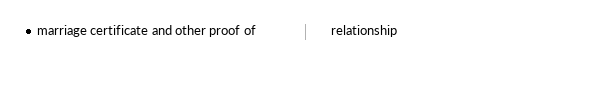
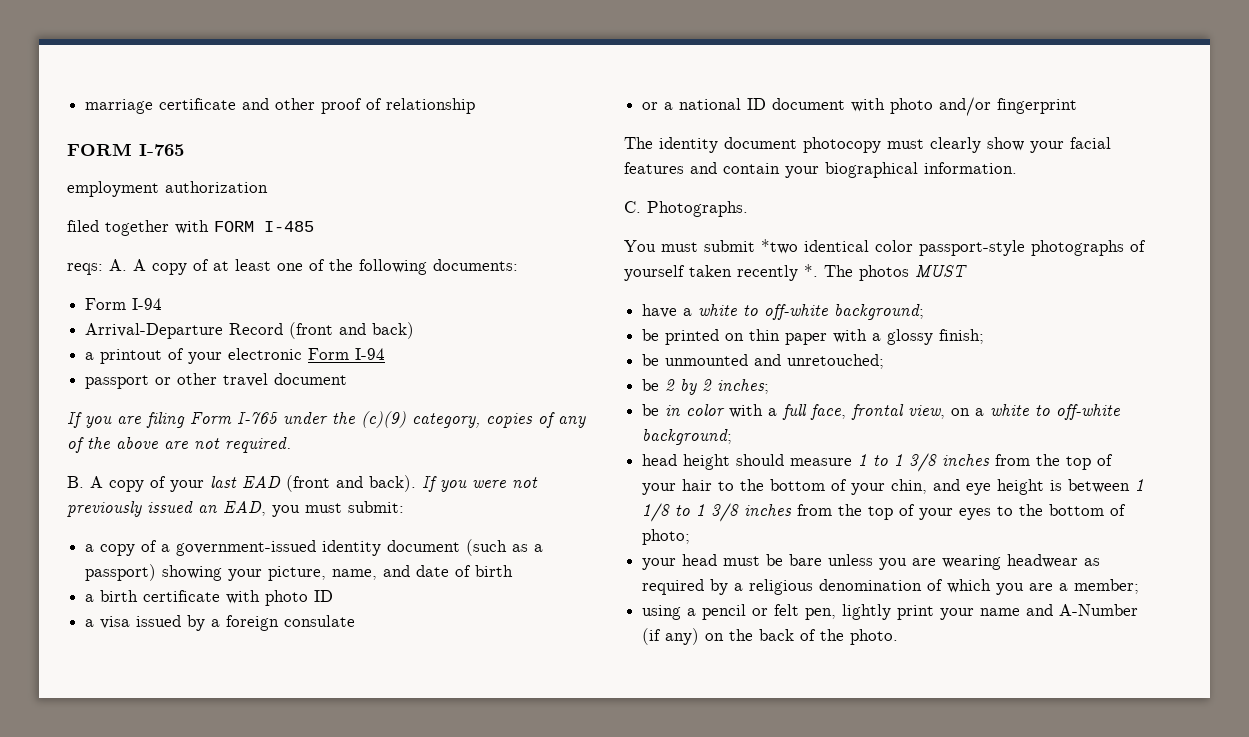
(397, 31) none -> [67,143,184,156] [67,181,268,197] [67,220,314,236] [67,259,518,275] [85,298,163,310] [85,322,415,339] [85,348,386,364] [85,373,348,389] [67,411,586,428] [67,437,291,453] [67,475,538,492] [67,501,404,517] [85,539,544,556] [85,564,514,581] [85,590,334,606] [85,615,356,631] [642,97,1078,116] [624,137,1111,153] [624,162,1017,178] [624,201,748,217] [624,239,1146,256] [624,264,967,281] [642,304,925,320] [642,329,985,345] [642,354,885,369] [642,379,770,395] [642,404,1121,420] [642,429,733,445] [642,453,1114,472] [642,479,1145,495] [642,503,1127,522] [642,529,691,545] [642,554,1101,570] [642,579,1140,595] [642,604,1139,620] [642,628,899,645] // FORM I-765 // employment authorization // filed together with FORM I-485 // reqs: A. A copy of at least one of the following documents: // Form I-94 // Arrival-Departure Record (front and back) // a printout of your electronic Form I-94 // passport or other travel document // If you are filing Form I-765 under the (c)(9) category, copies of any of the above are not required. // B. A copy of your last EAD (front and back). If you were not previously issued an EAD, you must submit: // a copy of a government-issued identity document (such as a passport) showing your picture, name, and date of birth // a birth certificate with photo ID // a visa issued by a foreign consulate // or a national ID document with photo and/or fingerprint // The identity document photocopy must clearly show your facial features and contain your biographical information. // C. Photographs. // You must submit *two identical color passport-style photographs of yourself taken recently *. The photos MUST // have a white to off-white background; // be printed on thin paper with a glossy finish; // be unmounted and unretouched; // be 2 by 2 inches; // be in color with a full face, frontal view, on a white to off-white background; // head height should measure 1 to 1 3/8 inches from the top of your hair to the bottom of your chin, and eye height is between 1 1/8 to 1 3/8 inches from the top of your eyes to the bottom of photo; // your head must be bare unless you are wearing headwear as required by a religious denomination of which you are a member; // using a pencil or felt pen, lightly print your name and A-Number (if any) on the back of the photo.

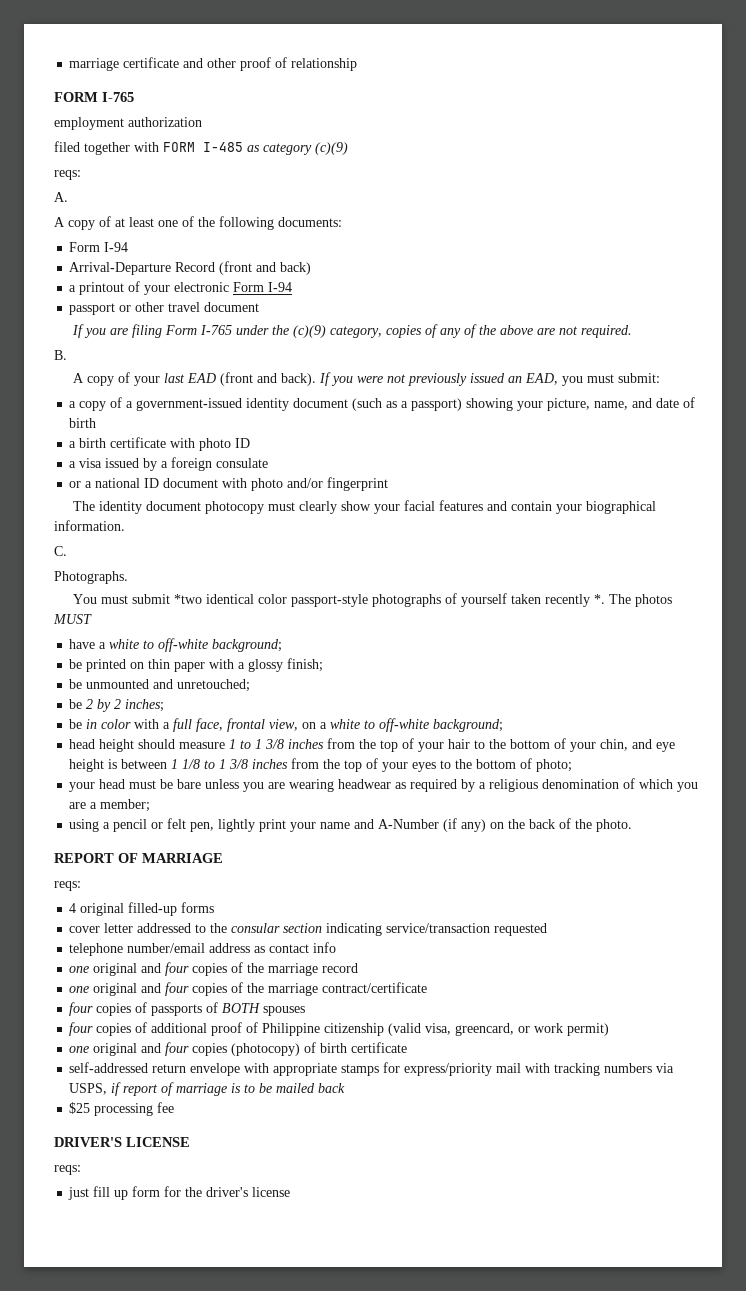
[67,263,103,275] // reqs: -> [247,142,348,155] [54,170,81,180] as category (c)(9) // reqs: //
(127, 265) none -> (68, 197) //
(84, 482) none -> (67, 355) //
(641, 207) none -> (67, 551) //
(899, 637) none -> [54,853,223,863] [54,881,81,891] [69,902,215,916] [69,923,548,936] [69,942,337,956] [69,962,359,976] [69,982,428,996] [69,1002,306,1016] [69,1022,610,1036] [69,1042,408,1056] [69,1062,675,1076] [69,1082,346,1096] [69,1102,175,1116] [54,1137,190,1147] [54,1165,81,1175] [68,1186,291,1200] // REPORT OF MARRIAGE // reqs: // 4 original filled-up forms // cover letter addressed to the consular section indicating service/transaction requested // telephone number/email address as contact info // one original and four copies of the marriage record // one original and four copies of the marriage contract/certificate // four copies of passports of BOTH spouses // four copies of additional proof of Philippine citizenship (valid visa, greencard, or work permit) // one original and four copies (photocopy) of birth certificate // self-addressed return envelope with appropriate stamps for express/priority mail with tracking numbers via USPS, if report of marriage is to be mailed back // $25 processing fee // DRIVER'S LICENSE // reqs: // just fill up form for the driver's license

